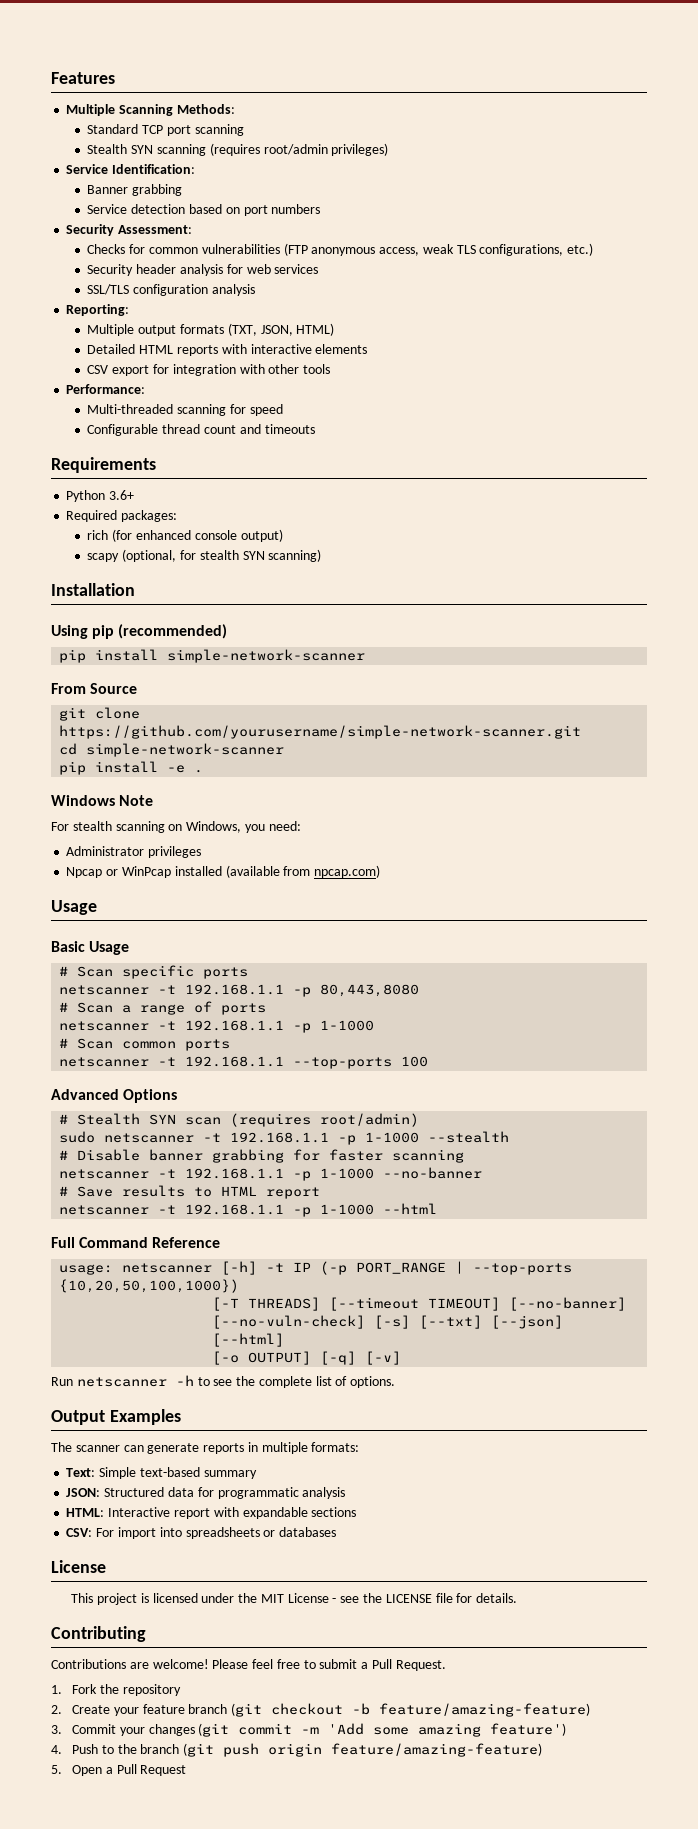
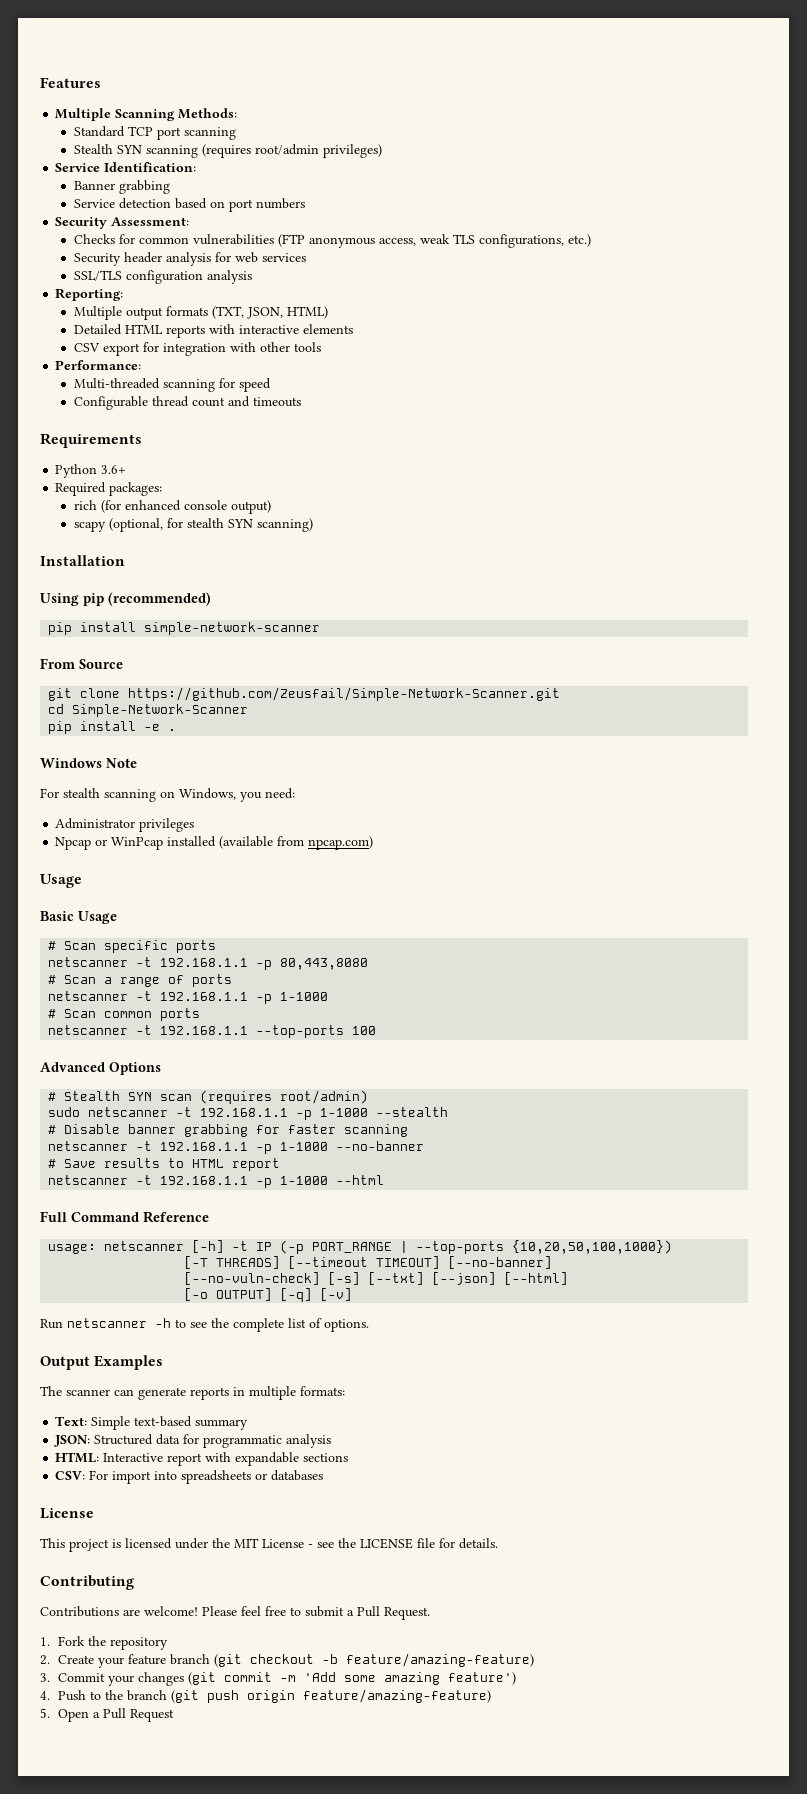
[59,725,582,739] https://github.com/yourusername/simple-network-scanner.git -> [128,687,561,701] https://github.com/Zeusfail/Simple-Network-Scanner.git
[86,743,285,757] simple-network-scanner -> [72,704,249,717] Simple-Network-Scanner

